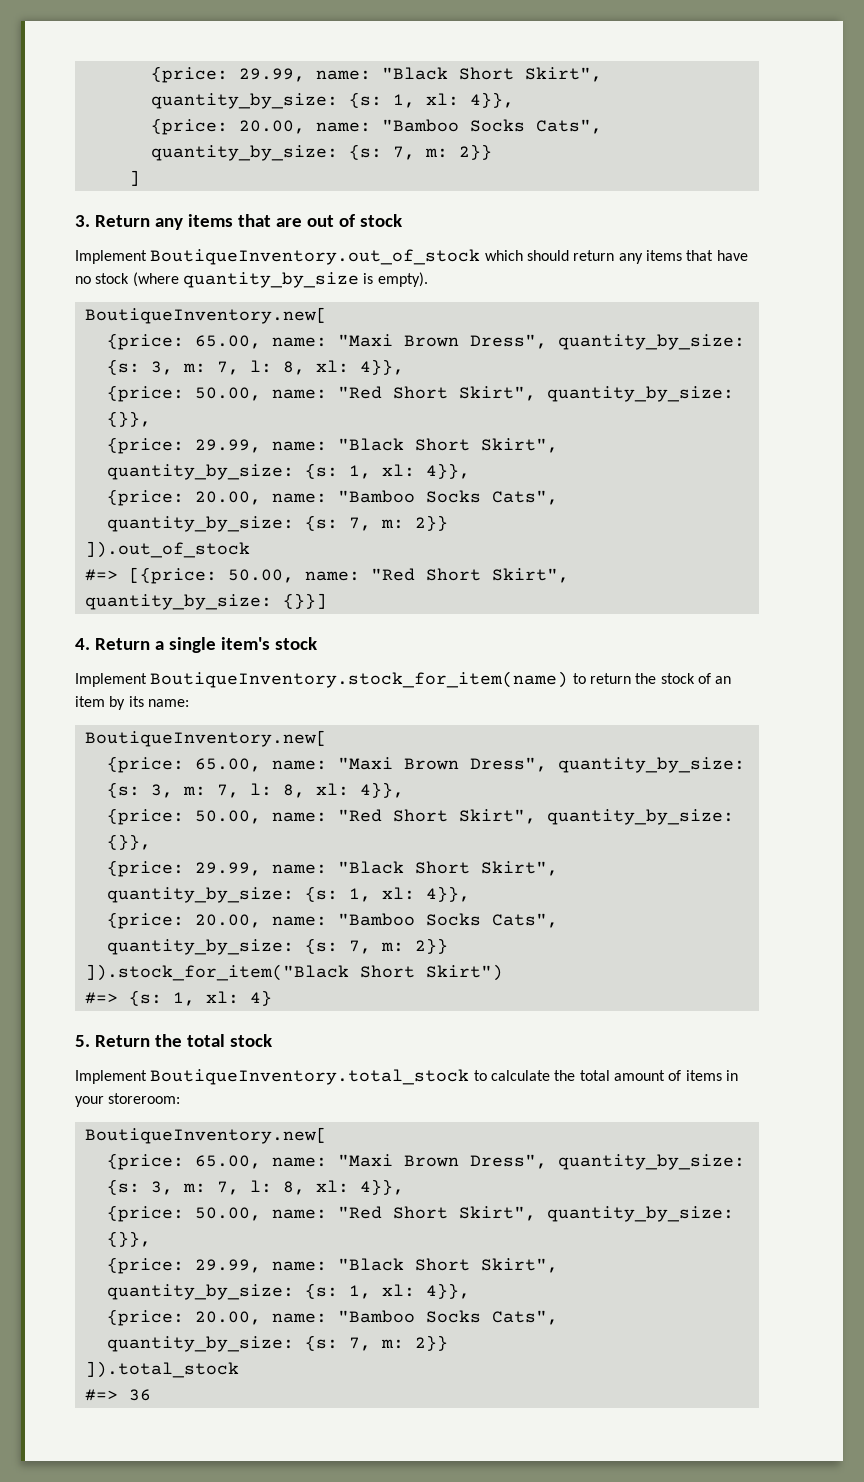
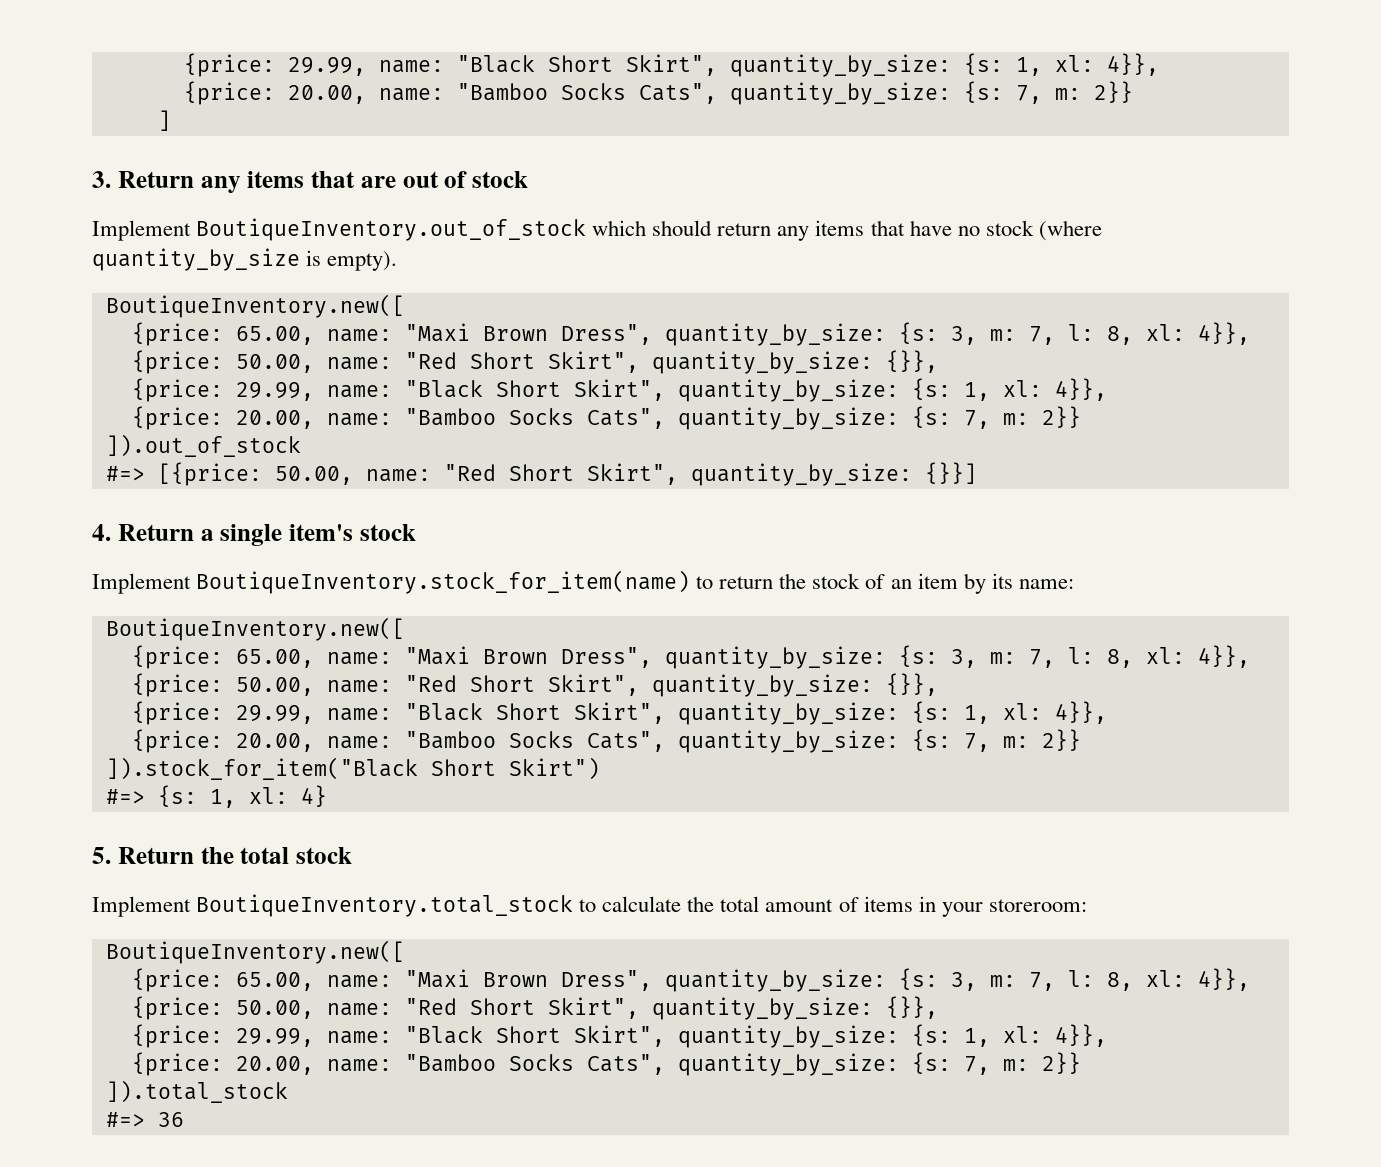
[84,307,327,324] BoutiqueInventory.new[ -> [105,294,405,318] BoutiqueInventory.new([
[84,730,327,747] BoutiqueInventory.new[ -> [105,617,405,641] BoutiqueInventory.new([
[84,1127,327,1144] BoutiqueInventory.new[ -> [105,940,405,964] BoutiqueInventory.new([

